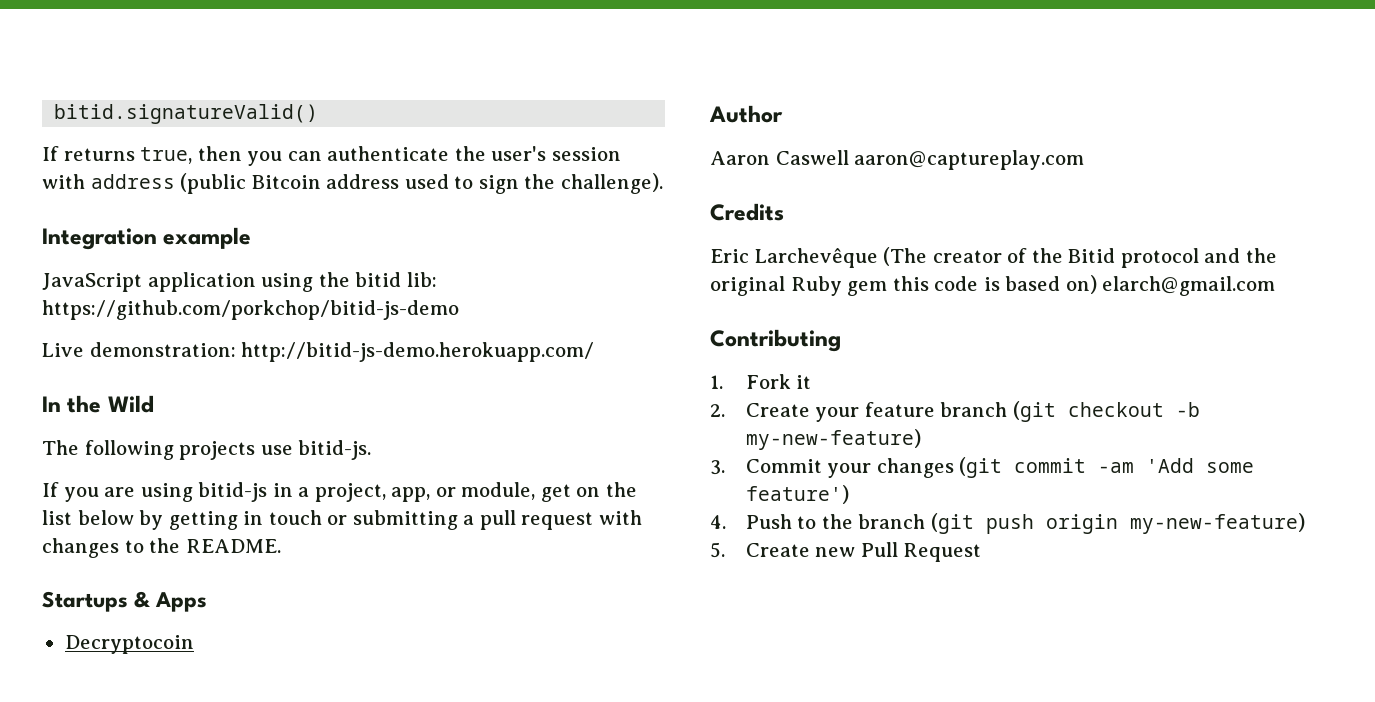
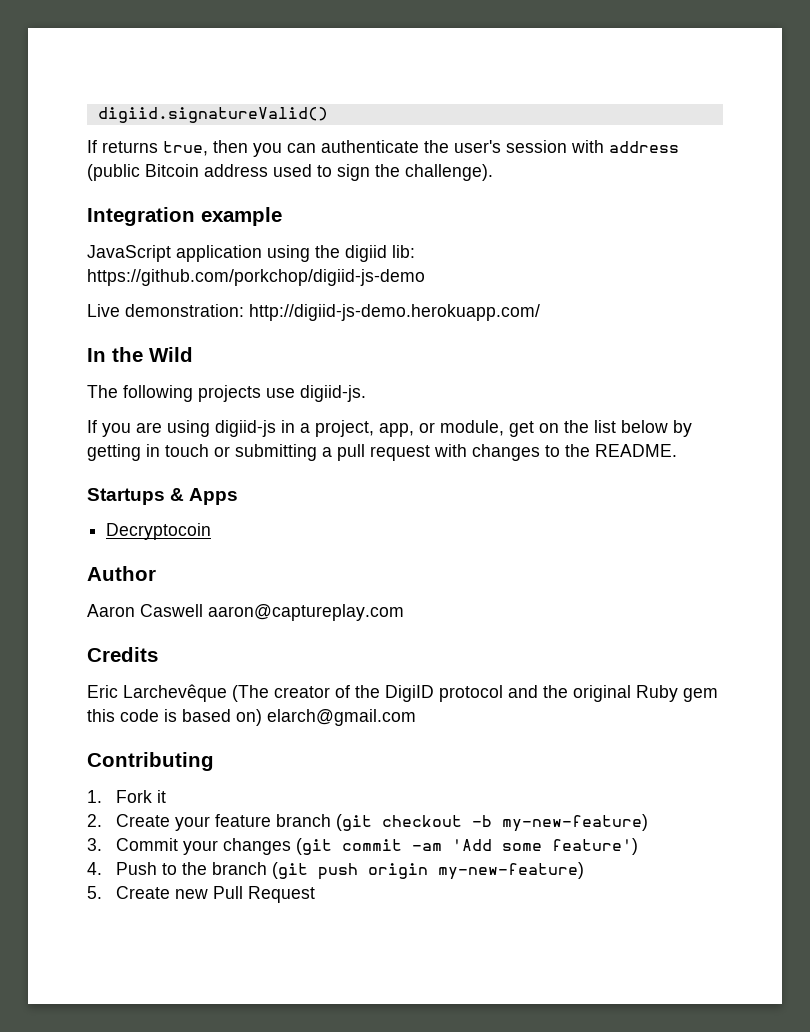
[54,104,319,124] bitid.signatureValid() -> [97,107,328,123] digiid.signatureValid()
[355,272,437,287] [42,300,459,320] bitid lib: https://github.com/porkchop/bitid-js-demo -> [345,245,415,262] [87,269,425,286] digiid lib: https://github.com/porkchop/digiid-js-demo
[241,342,595,362] http://bitid-js-demo.herokuapp.com/ -> [249,304,540,321] http://digiid-js-demo.herokuapp.com/
[298,440,372,460] bitid-js. -> [300,385,366,402] digiid-js.
[198,482,268,502] bitid-js -> [215,420,276,437] digiid-js
[1068,248,1116,263] Bitid -> [385,685,434,702] DigiID

